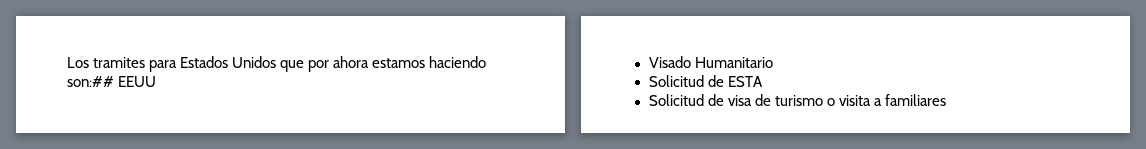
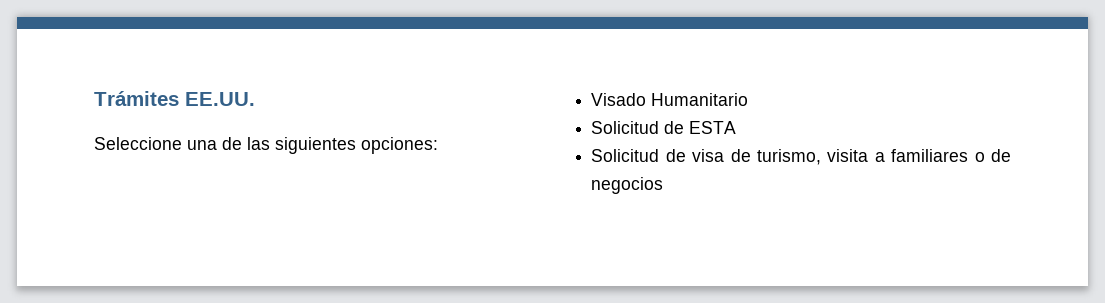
[67,56,487,72] [67,76,157,87] Los tramites para Estados Unidos que por ahora estamos haciendo son:## EEUU -> [94,91,255,106] [94,137,438,154] Trámites EE.UU. // Seleccione una de las siguientes opciones:
[774,95,835,106] turismo o -> [756,149,821,165] turismo,
(946, 100) none -> [974,149,1011,162] [591,177,664,194] o de negocios

